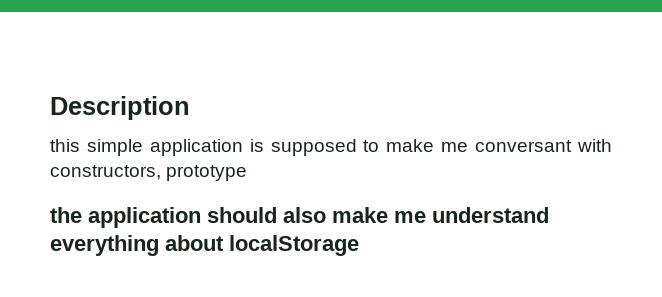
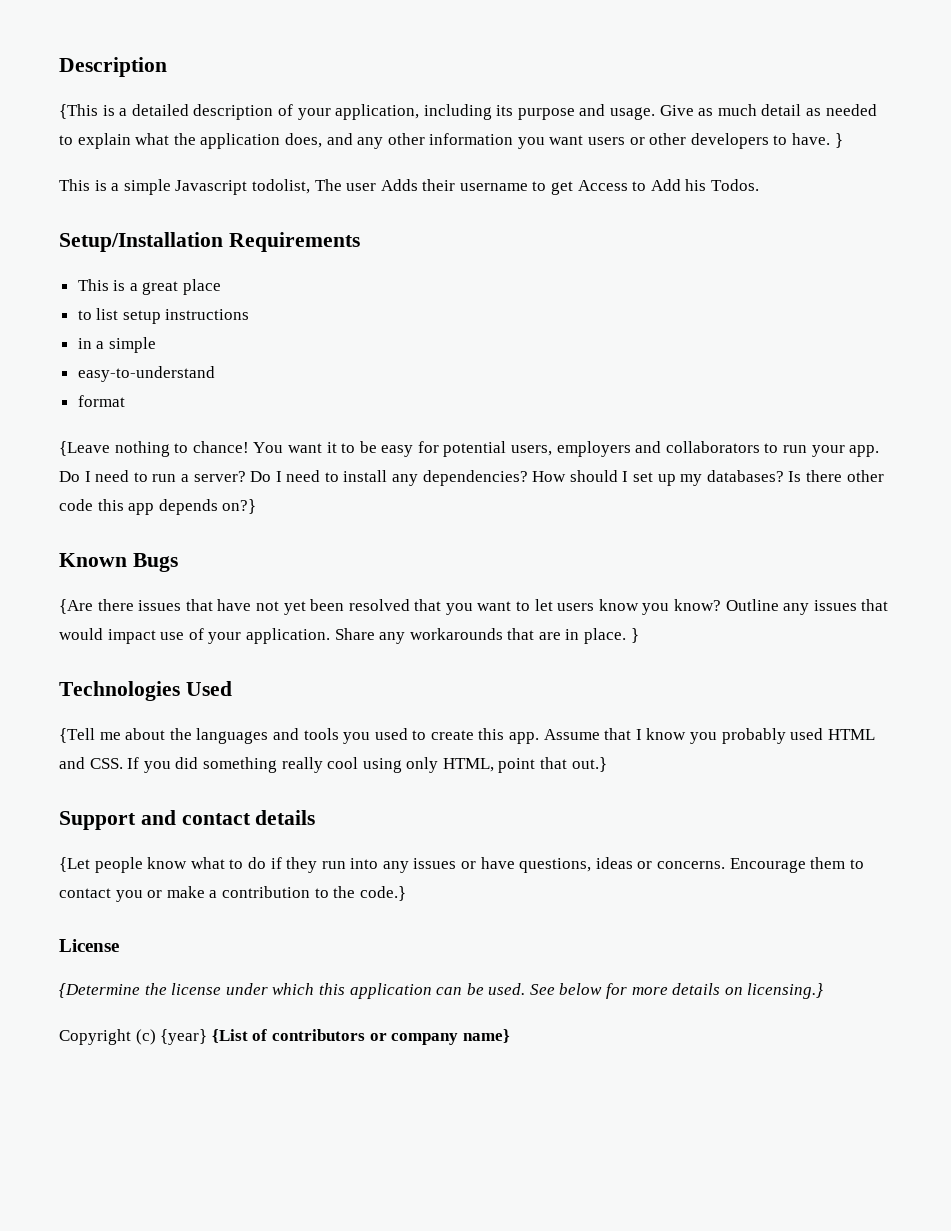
[50,139,613,156] [50,165,248,181] [50,207,549,228] [50,235,359,256] this simple application is supposed to make me conversant with constructors, prototype // the application should also make me understand everything about localStorage -> [59,104,877,120] [59,133,843,149] [59,179,760,195] [59,232,360,252] [77,279,222,295] [77,308,250,324] [77,337,156,353] [77,366,215,382] [77,395,125,407] [59,441,880,457] [59,470,884,486] [59,499,257,515] [59,553,178,572] [59,599,889,615] [59,628,639,644] [59,681,232,701] [59,728,875,744] [59,757,607,773] [59,810,316,830] [59,857,864,873] [59,886,406,902] [59,939,119,952] [59,983,824,999] [59,1029,510,1045] {This is a detailed description of your application, including its purpose and usage. Give as much detail as needed to explain what the application does, and any other information you want users or other developers to have. } // This is a simple Javascript todolist, The user Adds their username to get Access to Add his Todos. // Setup/Installation Requirements // This is a great place // to list setup instructions // in a simple // easy-to-understand // format // {Leave nothing to chance! You want it to be easy for potential users, employers and collaborators to run your app. Do I need to run a server? Do I need to install any dependencies? How should I set up my databases? Is there other code this app depends on?} // Known Bugs // {Are there issues that have not yet been resolved that you want to let users know you know? Outline any issues that would impact use of your application. Share any workarounds that are in place. } // Technologies Used // {Tell me about the languages and tools you used to create this app. Assume that I know you probably used HTML and CSS. If you did something really cool using only HTML, point that out.} // Support and contact details // {Let people know what to do if they run into any issues or have questions, ideas or concerns. Encourage them to contact you or make a contribution to the code.} // License // {Determine the license under which this application can be used. See below for more details on licensing.} // Copyright (c) {year} {List of contributors or company name}

